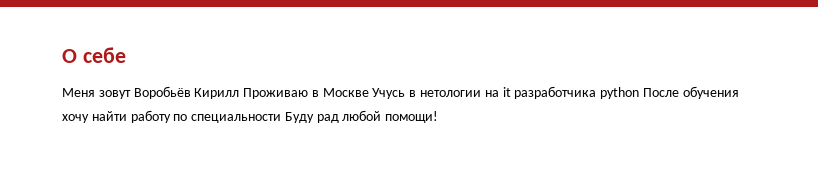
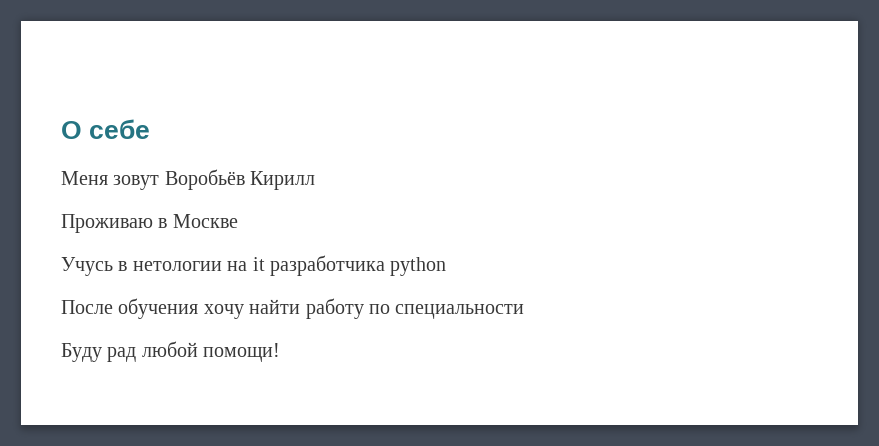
(240, 93) none -> (316, 180) //
(369, 92) none -> (238, 221) //
(640, 93) none -> (447, 266) //
(282, 118) none -> (525, 311) //

